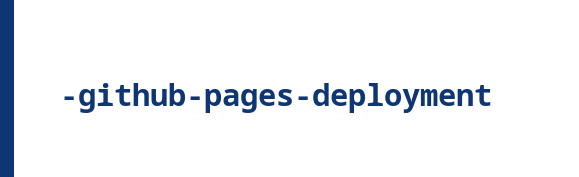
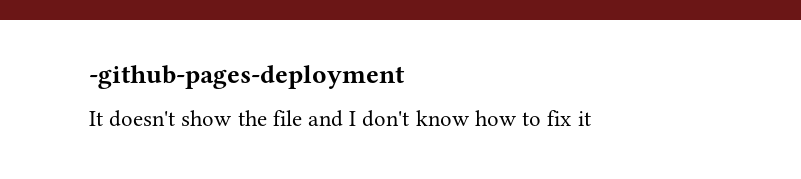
(492, 98) none -> [89,110,591,127] // It doesn't show the file and I don't know how to fix it

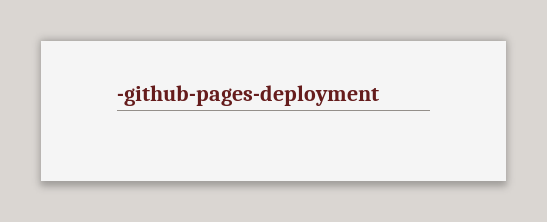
[89,110,591,127] // It doesn't show the file and I don't know how to fix it -> (379, 95) none

